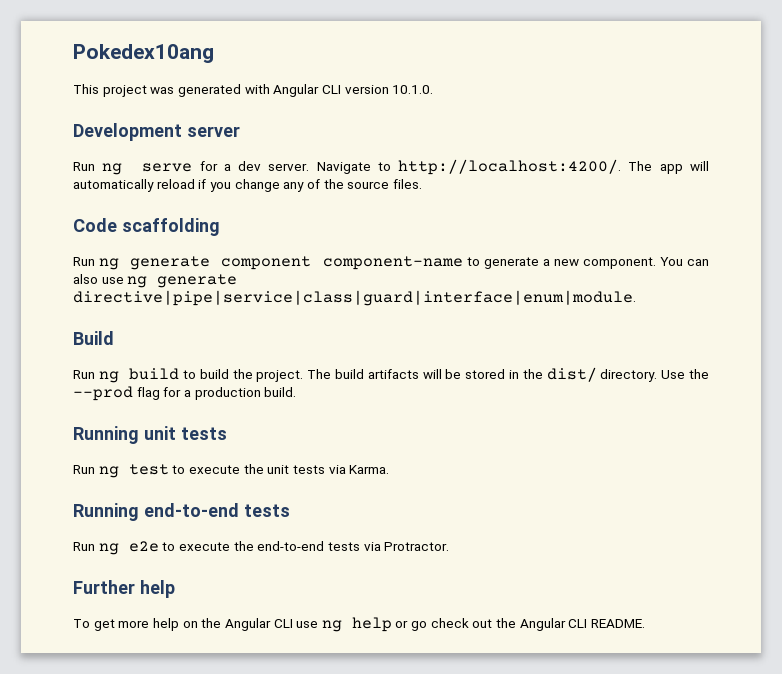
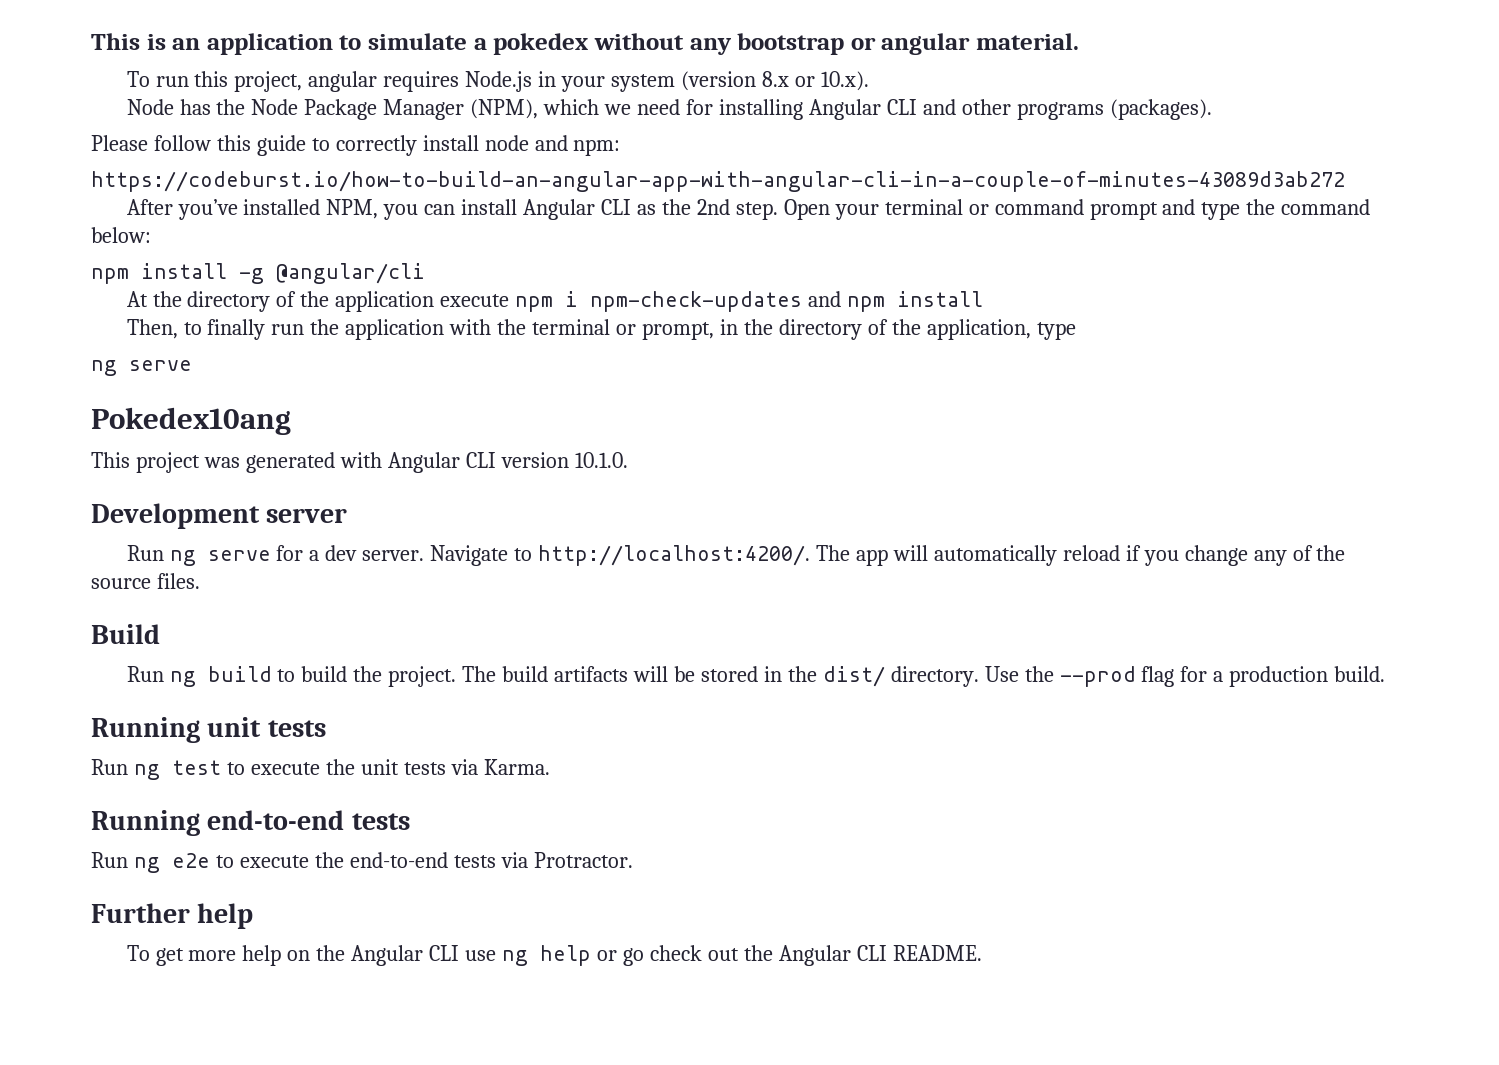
(73, 53) none -> [91,33,1079,55] [126,71,869,92] [126,99,1212,120] [91,135,621,156] [91,171,1345,192] [126,199,1371,220] [91,227,151,243] [91,263,425,284] [126,291,984,312] [126,319,1076,340] [91,360,192,376] This is an application to simulate a pokedex without any bootstrap or angular material. // To run this project, angular requires Node.js in your system (version 8.x or 10.x). // Node has the Node Package Manager (NPM), which we need for installing Angular CLI and other programs (packages). // Please follow this guide to correctly install node and npm: // https://codeburst.io/how-to-build-an-angular-app-with-angular-cli-in-a-couple-of-minutes-43089d3ab272 // After you’ve installed NPM, you can install Angular CLI as the 2nd step. Open your terminal or command prompt and type the command below: // npm install -g @angular/cli // At the directory of the application execute npm i npm-check-updates and npm install // Then, to finally run the application with the terminal or prompt, in the directory of the application, type // ng serve //
[73,218,220,236] [73,256,709,270] [73,274,238,288] [73,290,636,306] // Code scaffolding // Run ng generate component component-name to generate a new component. You can also use ng generate directive|pipe|service|class|guard|interface|enum|module. -> (200, 581) none

